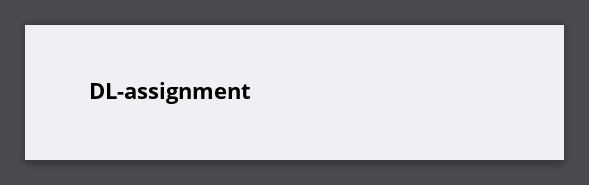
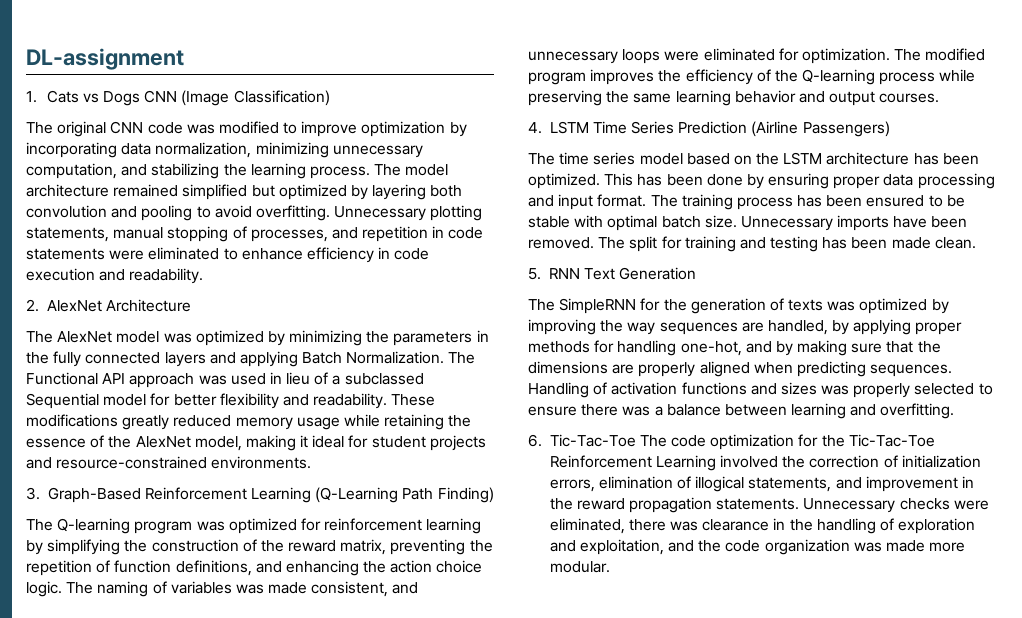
(251, 93) none -> [26,90,330,106] [26,121,467,137] [26,142,423,158] [26,163,449,179] [26,184,463,200] [26,205,483,221] [26,226,484,242] [26,247,430,263] [26,268,204,284] [26,299,191,312] [26,330,489,346] [26,351,476,367] [26,372,424,388] [26,393,436,409] [26,414,472,430] [26,435,486,451] [26,456,312,469] [26,487,494,503] [26,518,482,534] [26,539,493,555] [26,560,483,576] [26,581,419,597] [528,48,986,64] [528,69,976,85] [528,90,940,106] [528,121,890,137] [528,152,979,165] [528,173,995,189] [528,194,965,210] [528,215,968,231] [528,236,976,252] [528,267,697,280] [528,298,949,314] [528,319,963,335] [528,340,941,356] [528,361,953,377] [528,382,993,398] [528,403,955,419] [528,434,935,450] [549,455,981,471] [549,476,975,492] [549,497,989,513] [549,518,976,534] [549,539,966,555] [549,561,610,573] // 1. Cats vs Dogs CNN (Image Classification) // The original CNN code was modified to improve optimization by incorporating data normalization, minimizing unnecessary computation, and stabilizing the learning process. The model architecture remained simplified but optimized by layering both convolution and pooling to avoid overfitting. Unnecessary plotting statements, manual stopping of processes, and repetition in code statements were eliminated to enhance efficiency in code execution and readability. // 2. AlexNet Architecture // The AlexNet model was optimized by minimizing the parameters in the fully connected layers and applying Batch Normalization. The Functional API approach was used in lieu of a subclassed Sequential model for better flexibility and readability. These modifications greatly reduced memory usage while retaining the essence of the AlexNet model, making it ideal for student projects and resource-constrained environments. // 3. Graph-Based Reinforcement Learning (Q-Learning Path Finding) // The Q-learning program was optimized for reinforcement learning by simplifying the construction of the reward matrix, preventing the repetition of function definitions, and enhancing the action choice logic. The naming of variables was made consistent, and unnecessary loops were eliminated for optimization. The modified program improves the efficiency of the Q-learning process while preserving the same learning behavior and output courses. // 4. LSTM Time Series Prediction (Airline Passengers) // The time series model based on the LSTM architecture has been optimized. This has been done by ensuring proper data processing and input format. The training process has been ensured to be stable with optimal batch size. Unnecessary imports have been removed. The split for training and testing has been made clean. // 5. RNN Text Generation // The SimpleRNN for the generation of texts was optimized by improving the way sequences are handled, by applying proper methods for handling one-hot, and by making sure that the dimensions are properly aligned when predicting sequences. Handling of activation functions and sizes was properly selected to ensure there was a balance between learning and overfitting. // 6. Tic-Tac-Toe The code optimization for the Tic-Tac-Toe Reinforcement Learning involved the correction of initialization errors, elimination of illogical statements, and improvement in the reward propagation statements. Unnecessary checks were eliminated, there was clearance in the handling of exploration and exploitation, and the code organization was made more modular.

